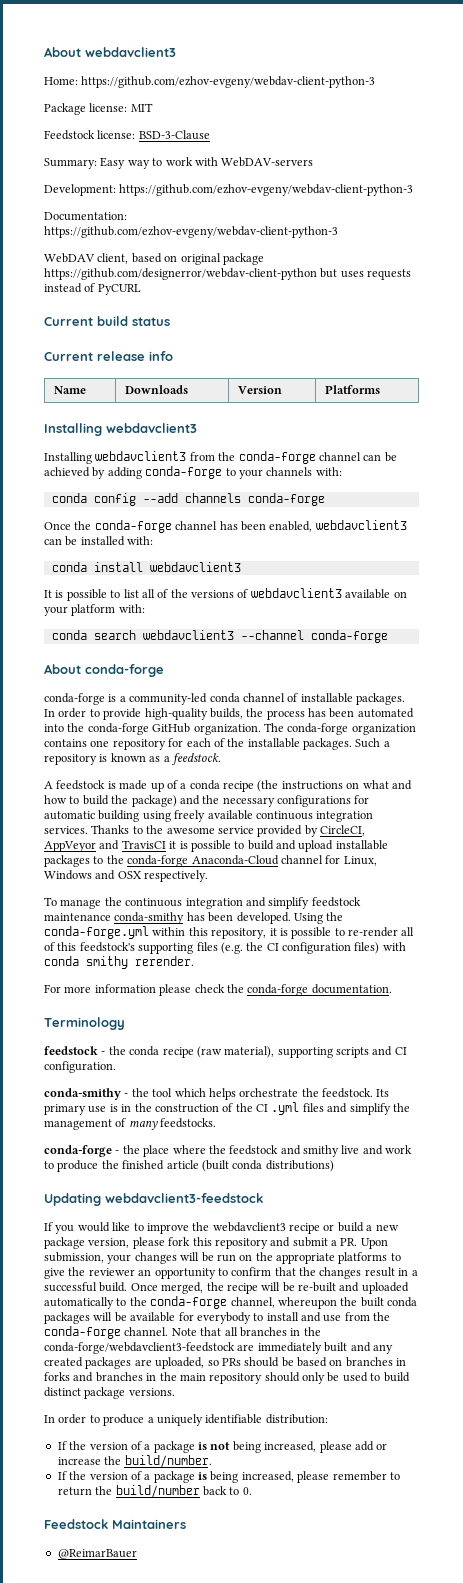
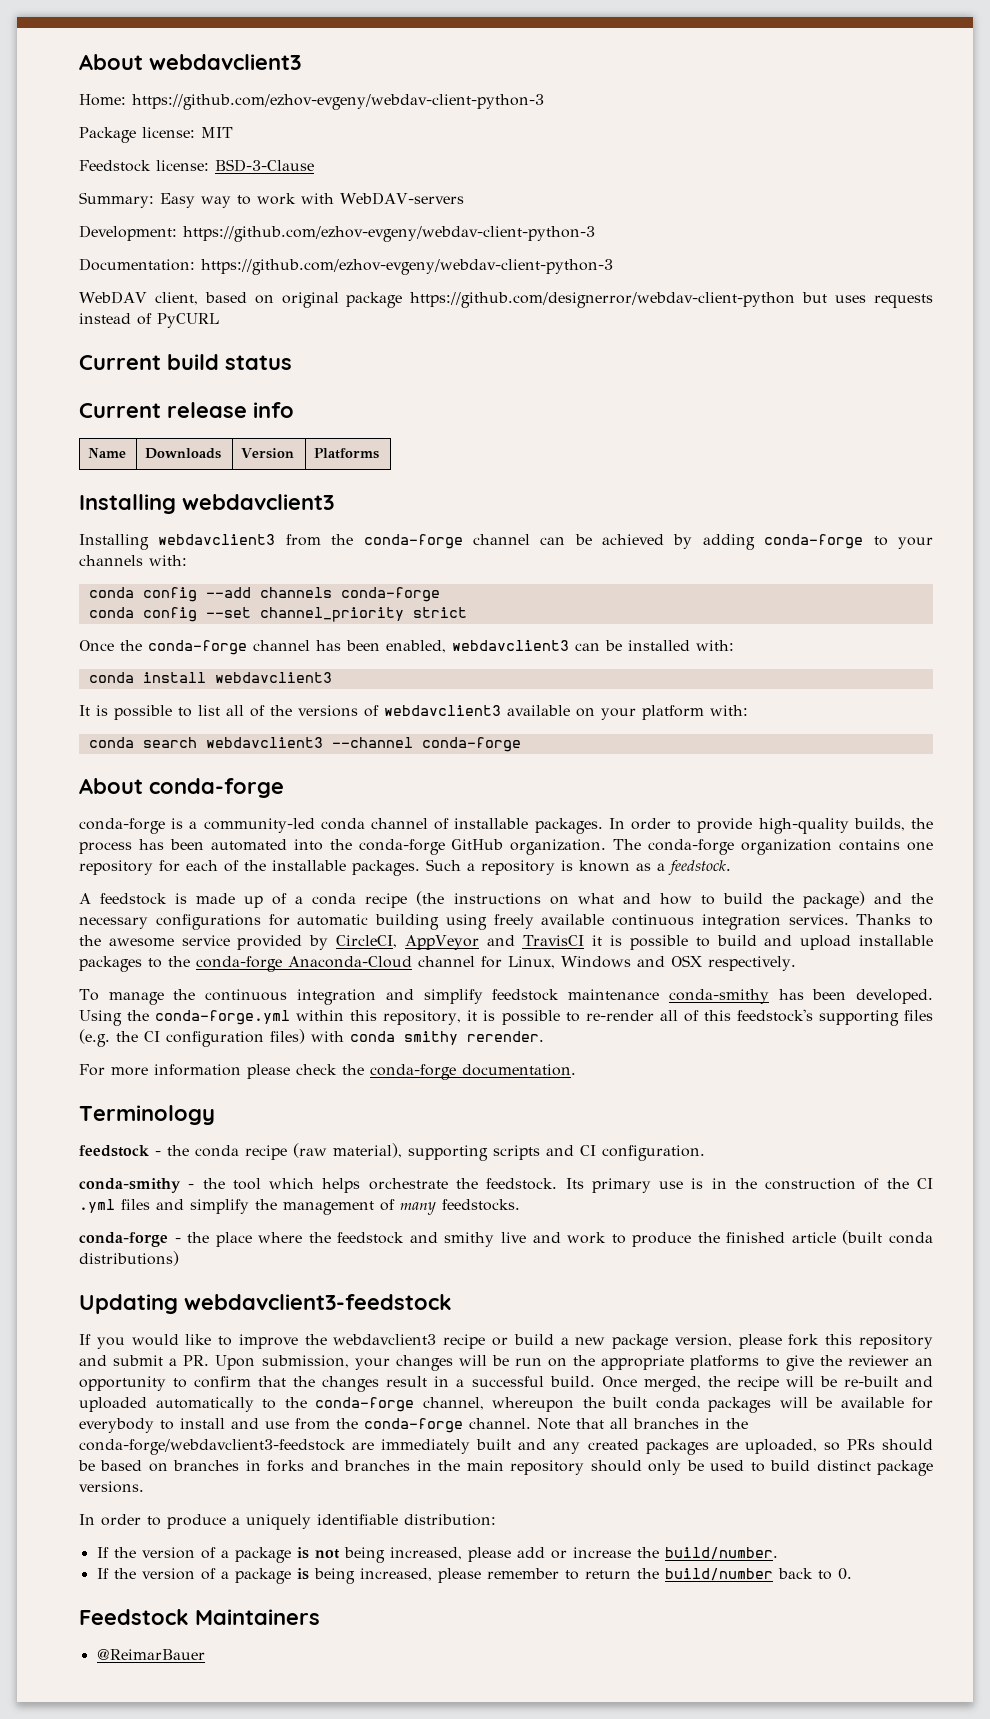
(325, 499) none -> [88,607,467,622] // conda config --set channel_priority strict

